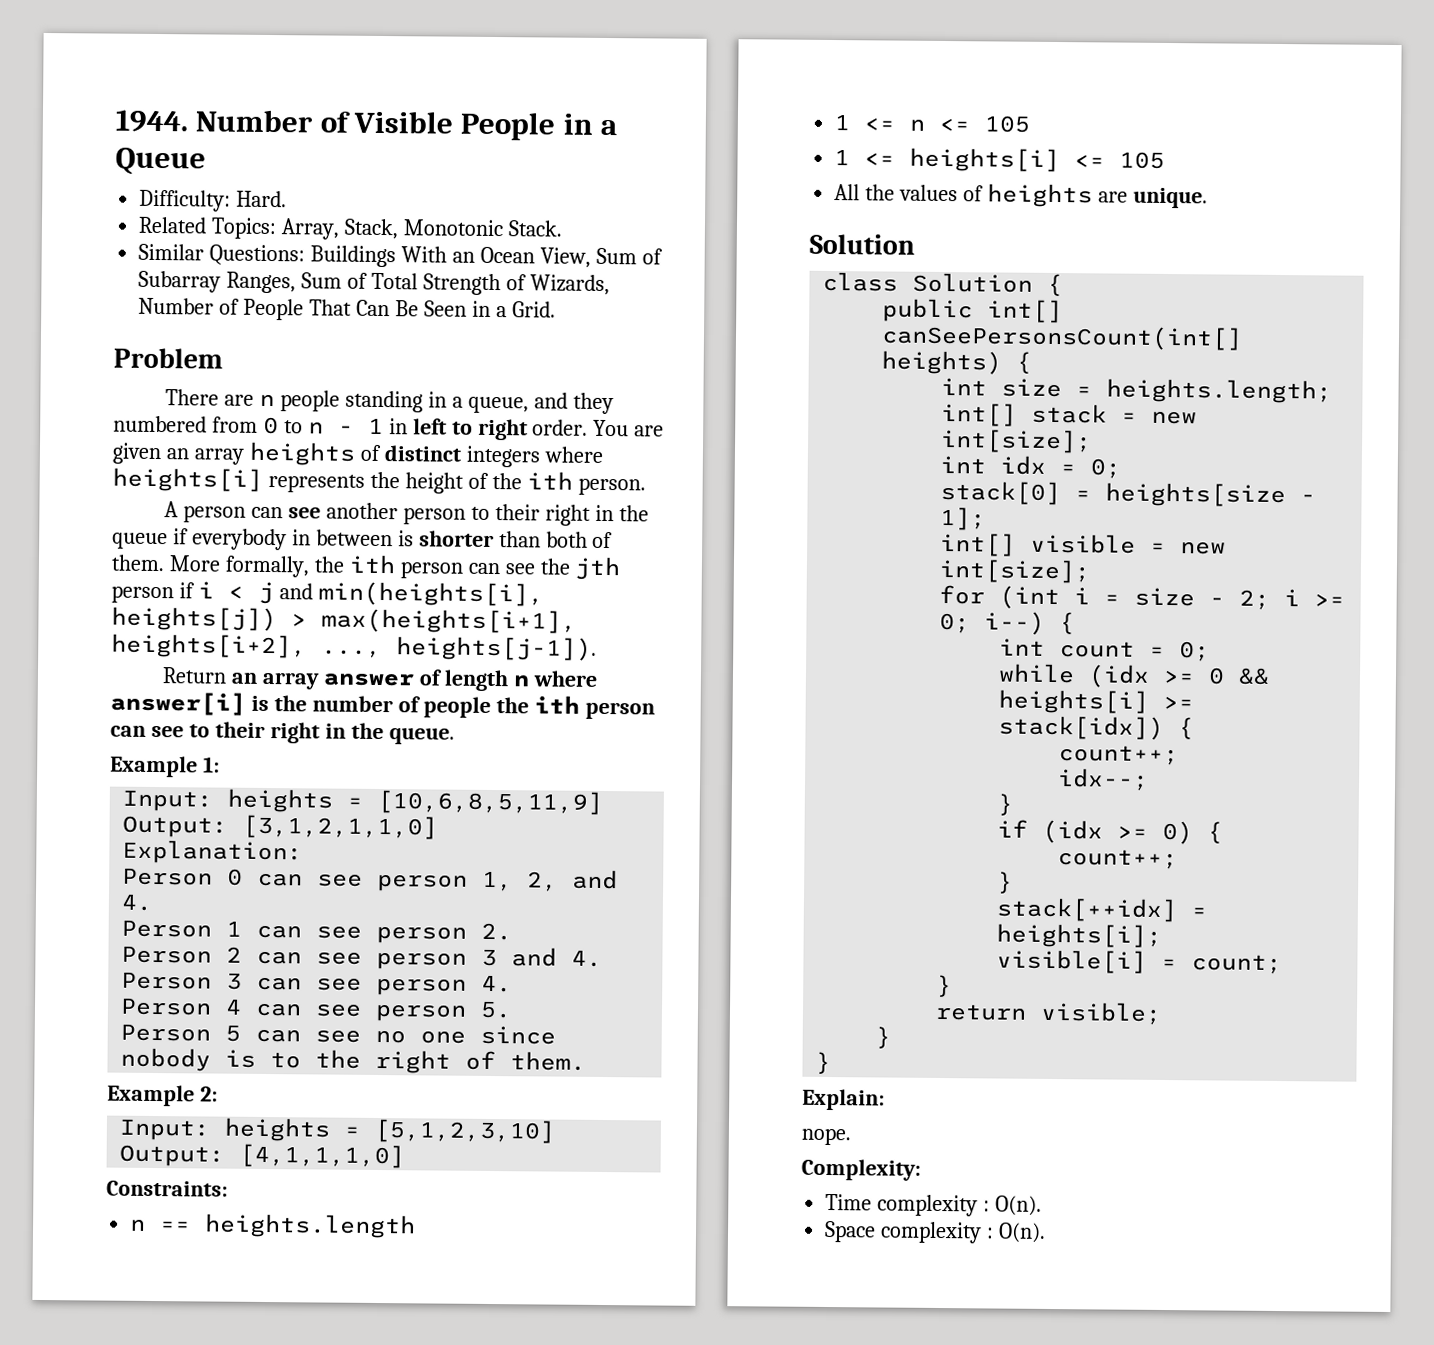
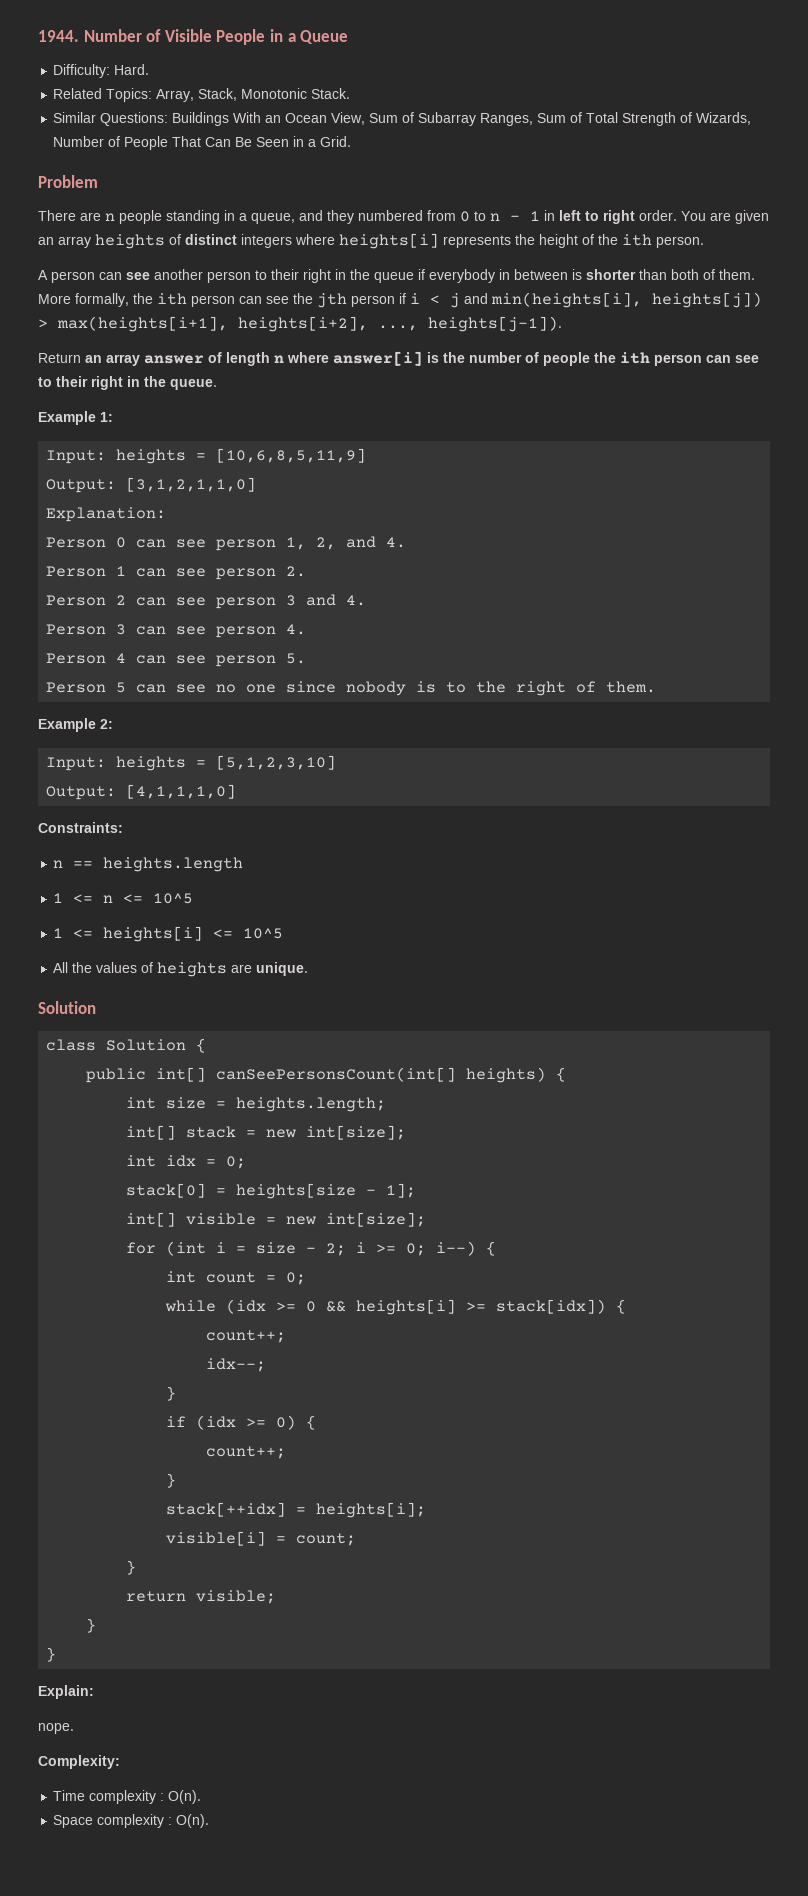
[984,115,1031,133] 105 -> [153,893,194,904] 10^5
[1119,151,1166,169] 105 -> [243,928,284,939] 10^5

